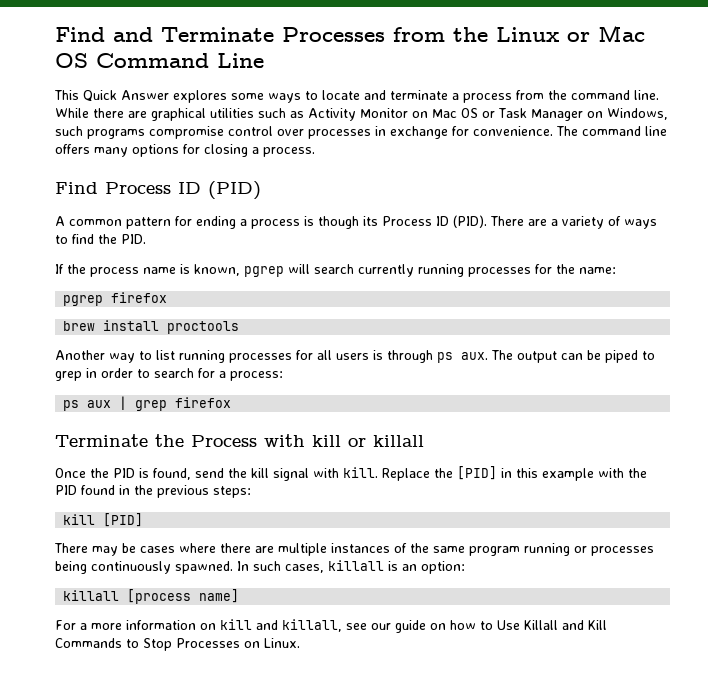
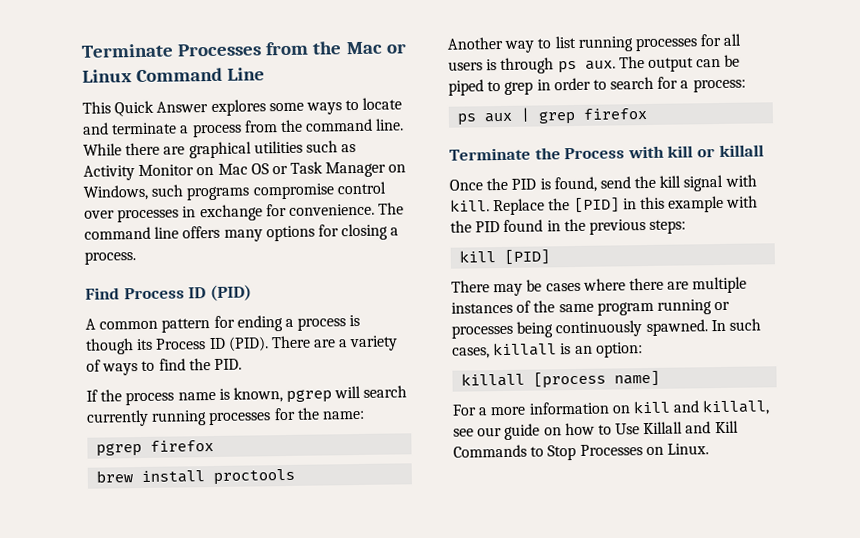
[55,27,153,42] Find and -> (81, 50) none
[496,25,645,42] [55,53,88,68] Linux or Mac OS -> [345,41,407,55] [82,69,132,83] Mac or Linux

